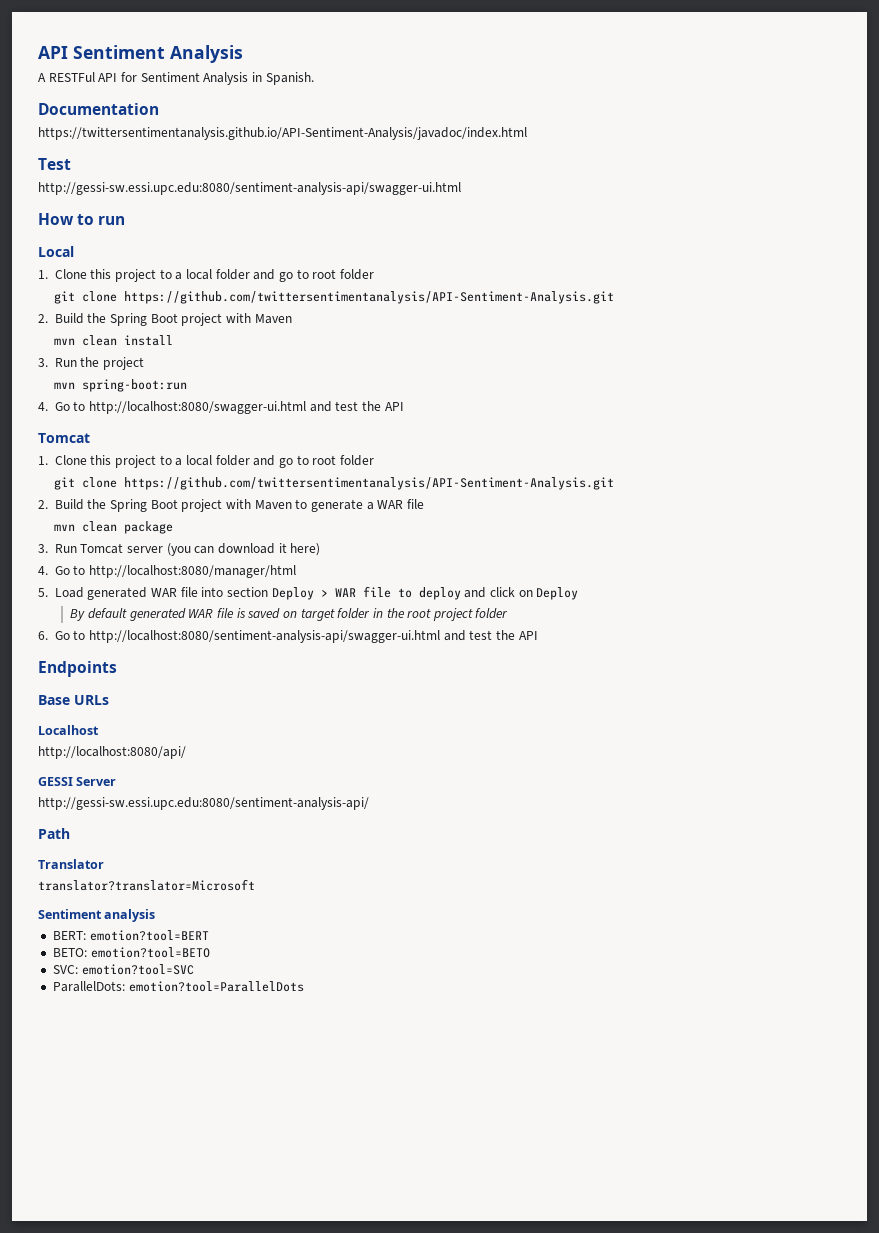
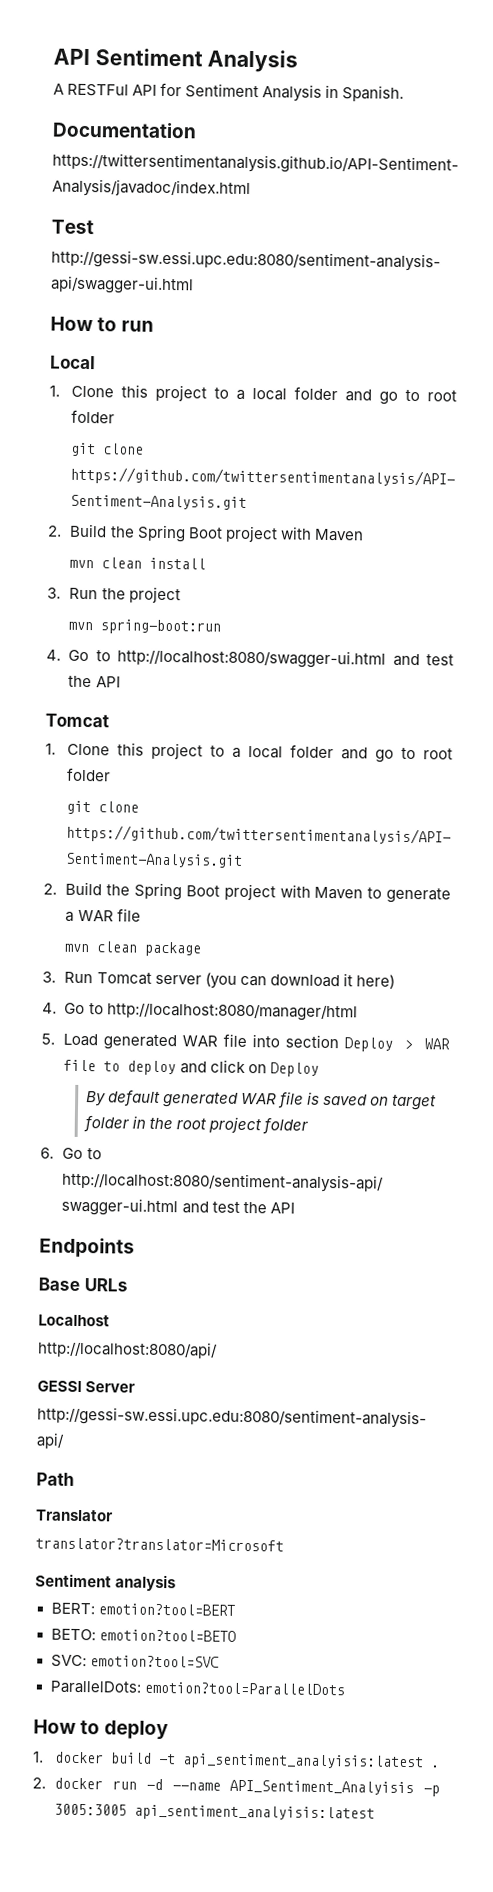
(304, 986) none -> [33,1719,170,1740] [33,1751,441,1771] [32,1777,440,1797] [54,1803,376,1822] // How to deploy // 1. docker build -t api_sentiment_analyisis:latest . // 2. docker run -d --name API_Sentiment_Analyisis -p 3005:3005 api_sentiment_analyisis:latest

